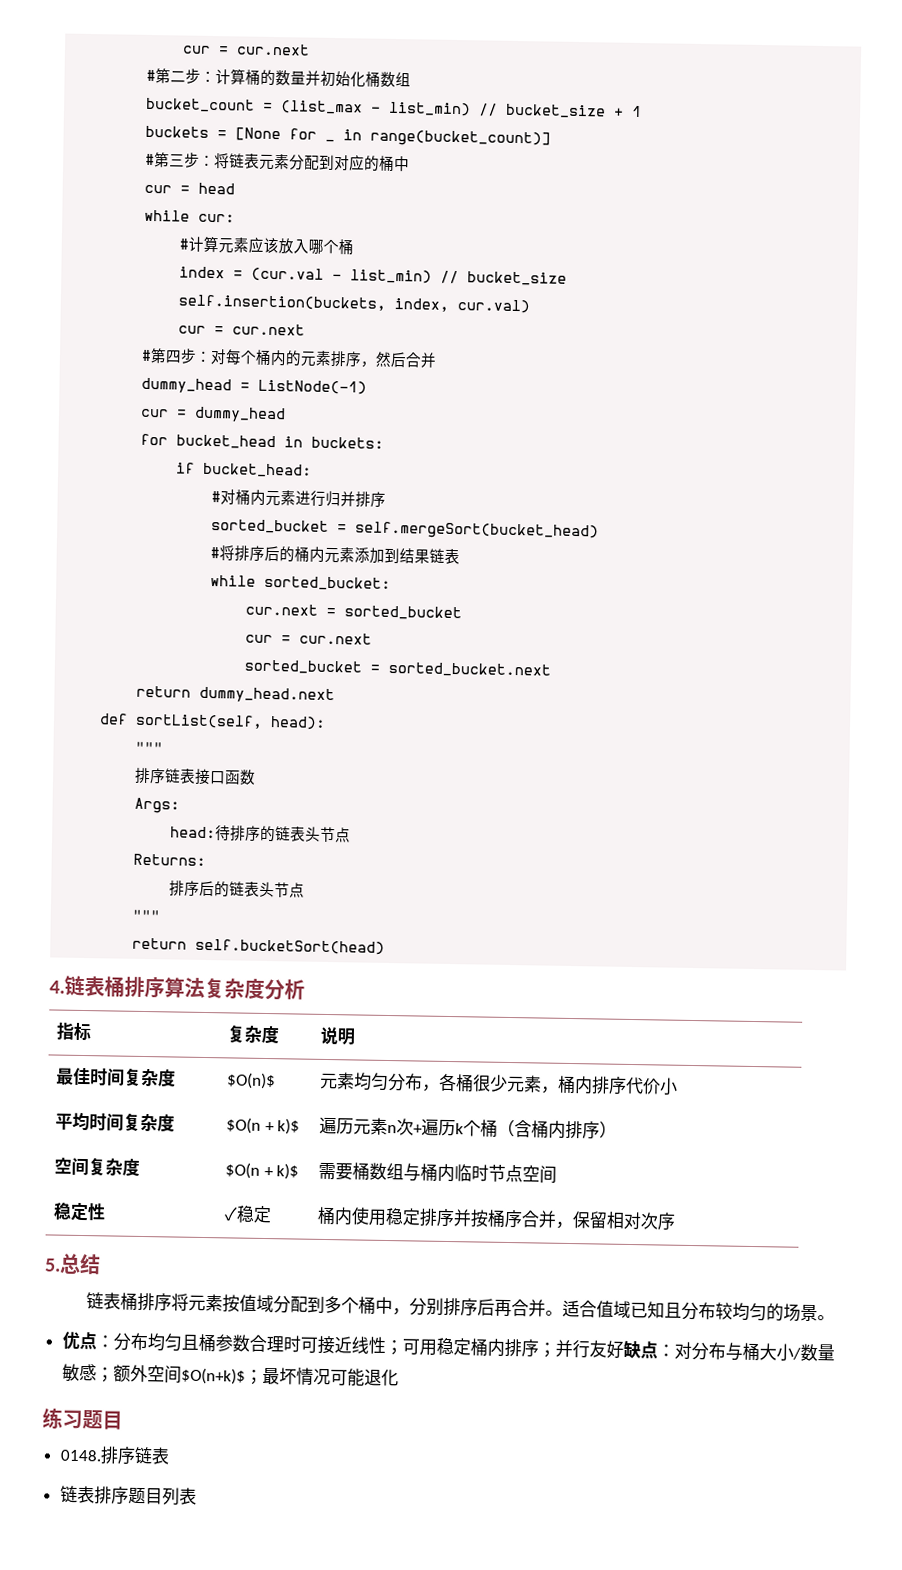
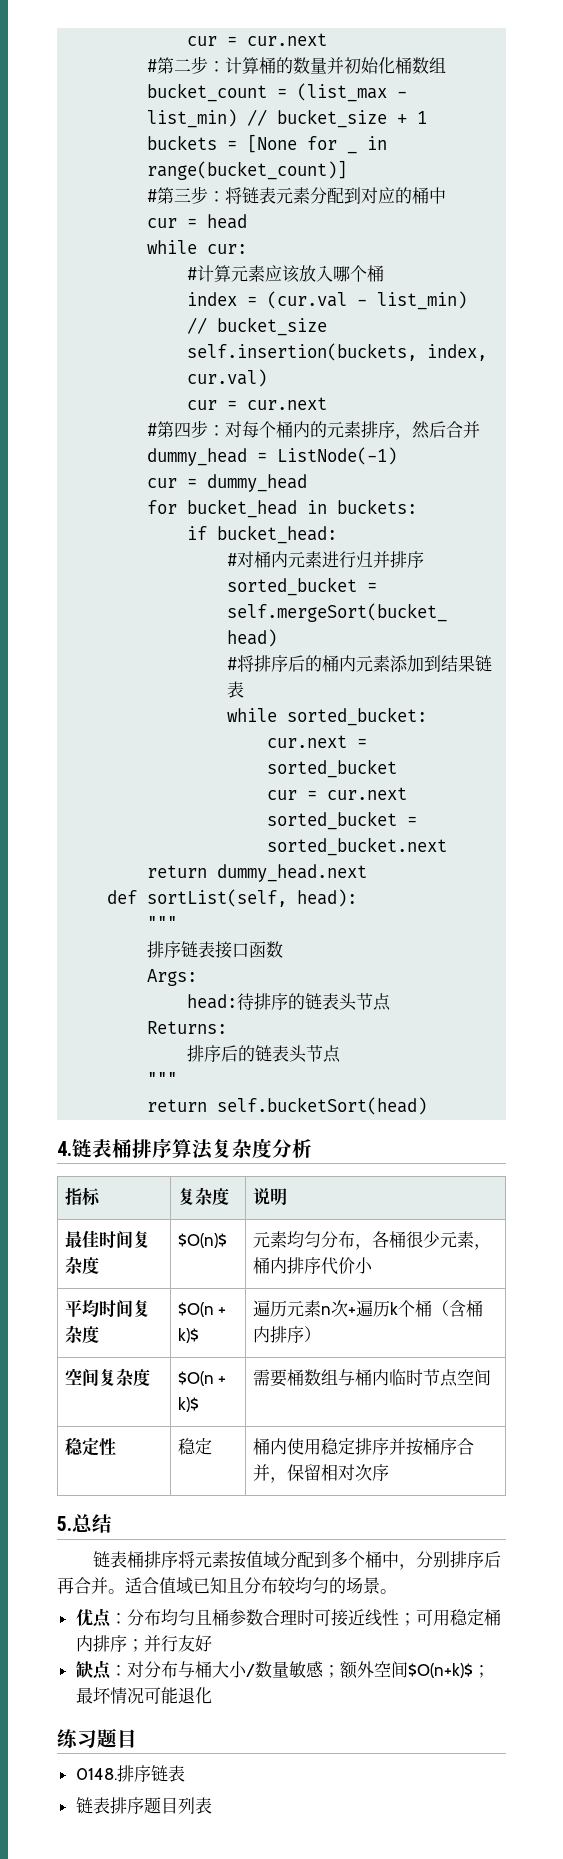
[224,1206,239,1222] ✓ -> (116, 1447) none
(624, 1349) none -> (212, 1643) //

